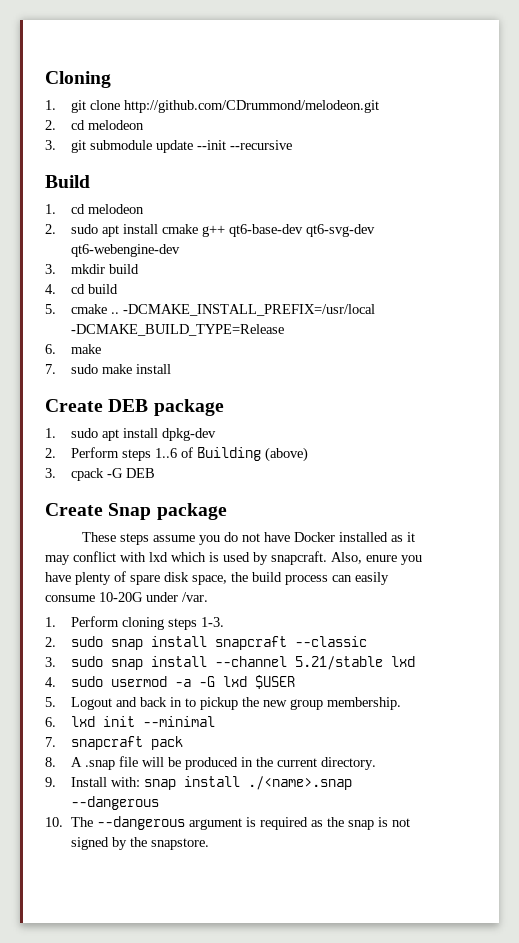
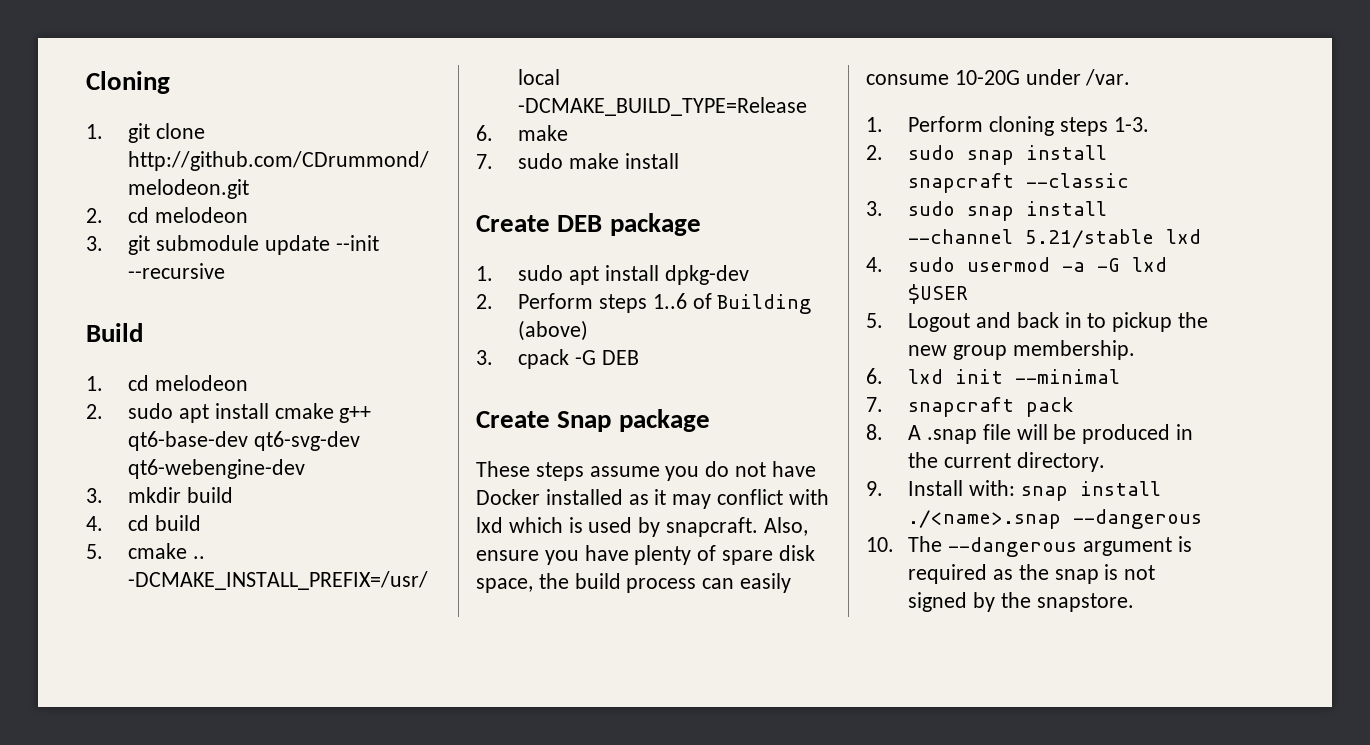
[366,555,397,562] enure -> [476,550,539,561] ensure

